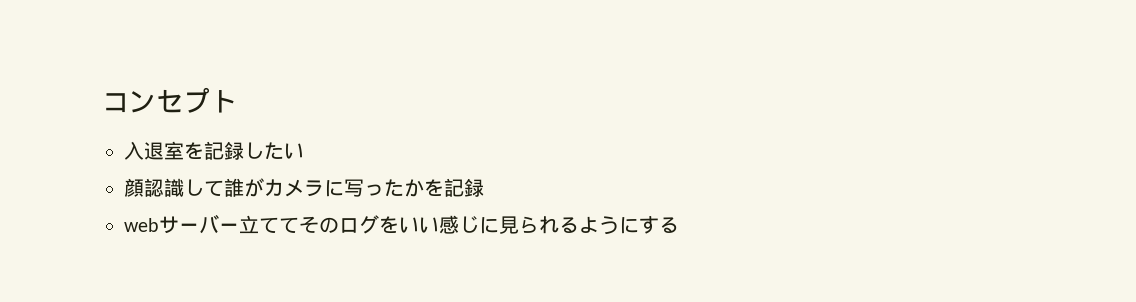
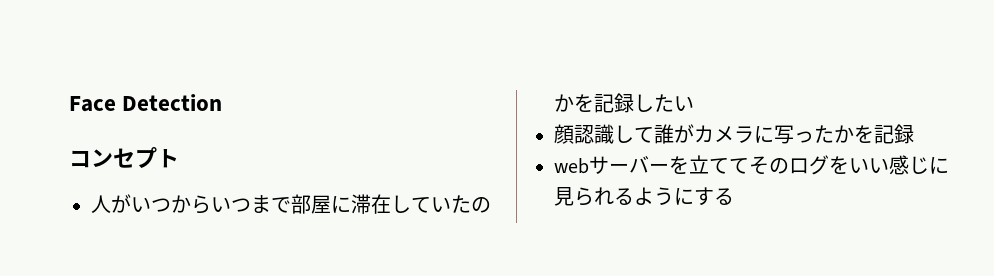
(102, 103) none -> [69,94,223,112] Face Detection //
[124,141,184,160] 入退室 -> [91,194,491,214] [554,94,574,112] 人がいつからいつまで部屋に滞在していたのか
(239, 227) none -> [669,156,689,174] を

